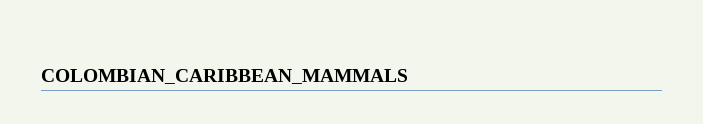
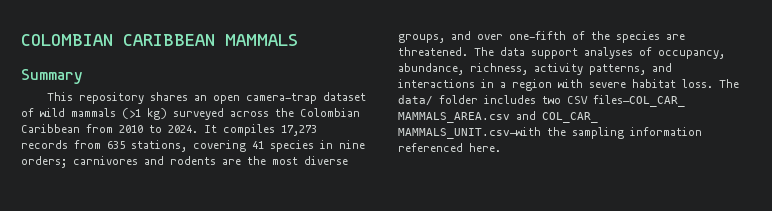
[41,69,408,84] COLOMBIAN_CARIBBEAN_MAMMALS -> [21,34,298,46] [21,69,83,84] [46,92,366,104] [21,108,360,120] [21,124,317,136] [21,140,365,152] [21,156,348,168] [398,31,685,43] [398,47,725,59] [398,63,672,75] [398,79,739,91] [398,95,685,107] [398,111,598,123] [398,127,702,139] [398,143,501,152] COLOMBIAN CARIBBEAN MAMMALS // Summary // This repository shares an open camera-trap dataset of wild mammals (>1 kg) surveyed across the Colombian Caribbean from 2010 to 2024. It compiles 17,273 records from 635 stations, covering 41 species in nine orders; carnivores and rodents are the most diverse groups, and over one-fifth of the species are threatened. The data support analyses of occupancy, abundance, richness, activity patterns, and interactions in a region with severe habitat loss. The data/ folder includes two CSV files—COL_CAR_ MAMMALS_AREA.csv and COL_CAR_ MAMMALS_UNIT.csv—with the sampling information referenced here.

